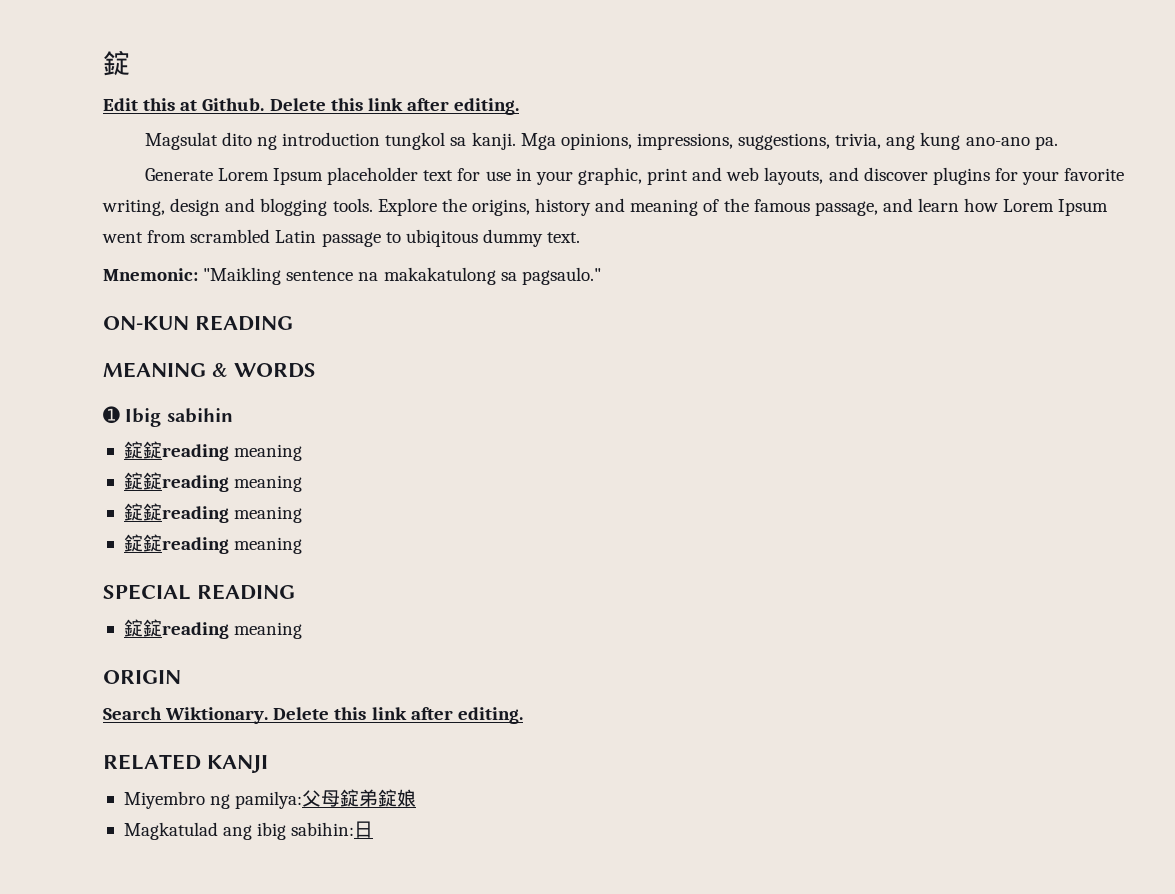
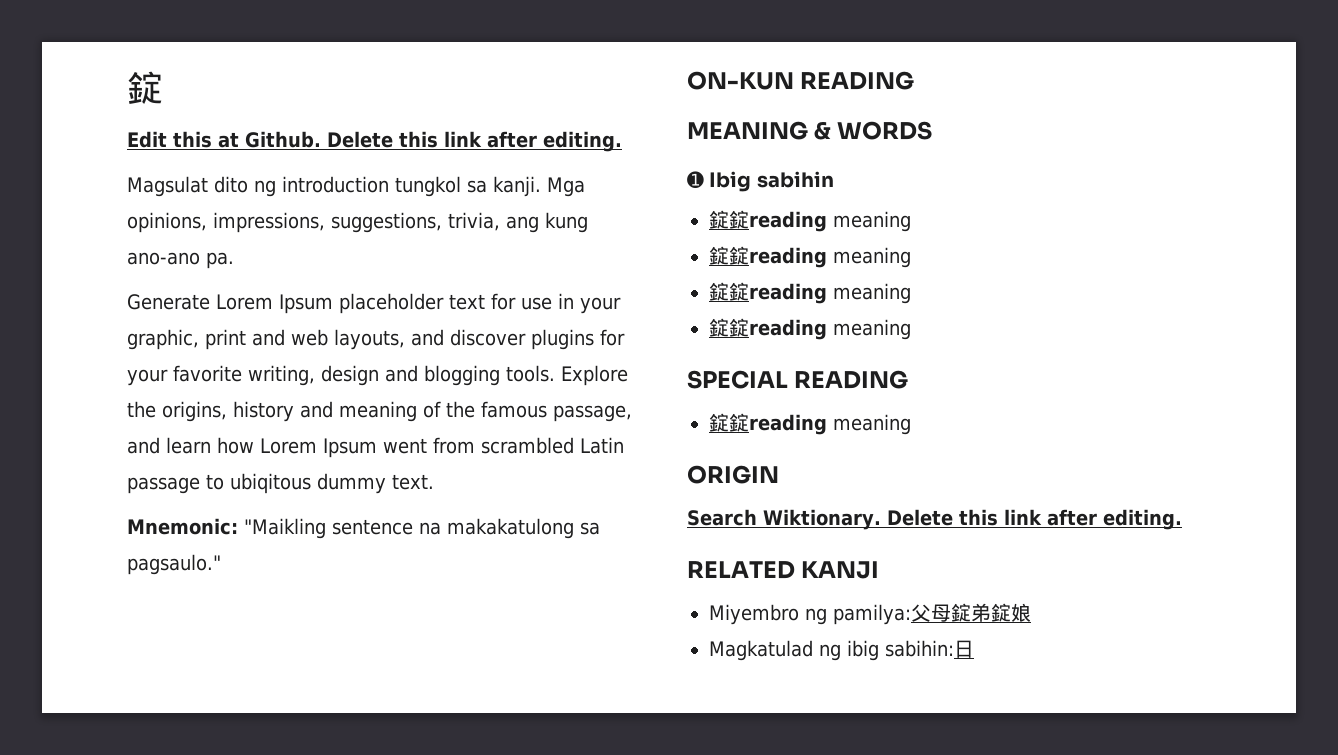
[223,825,253,840] ang -> [819,644,841,661] ng

